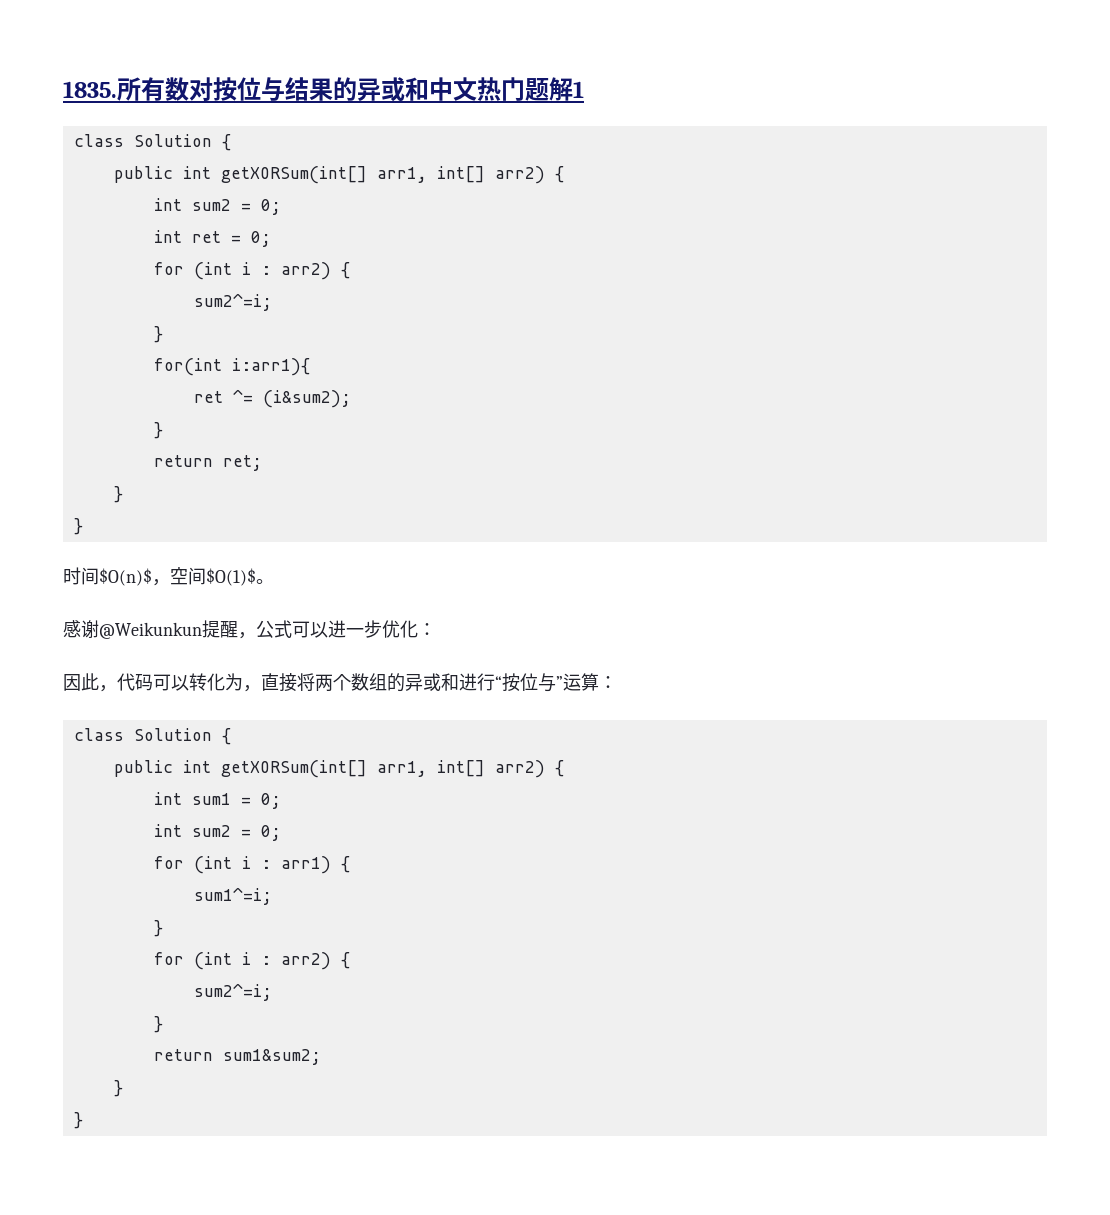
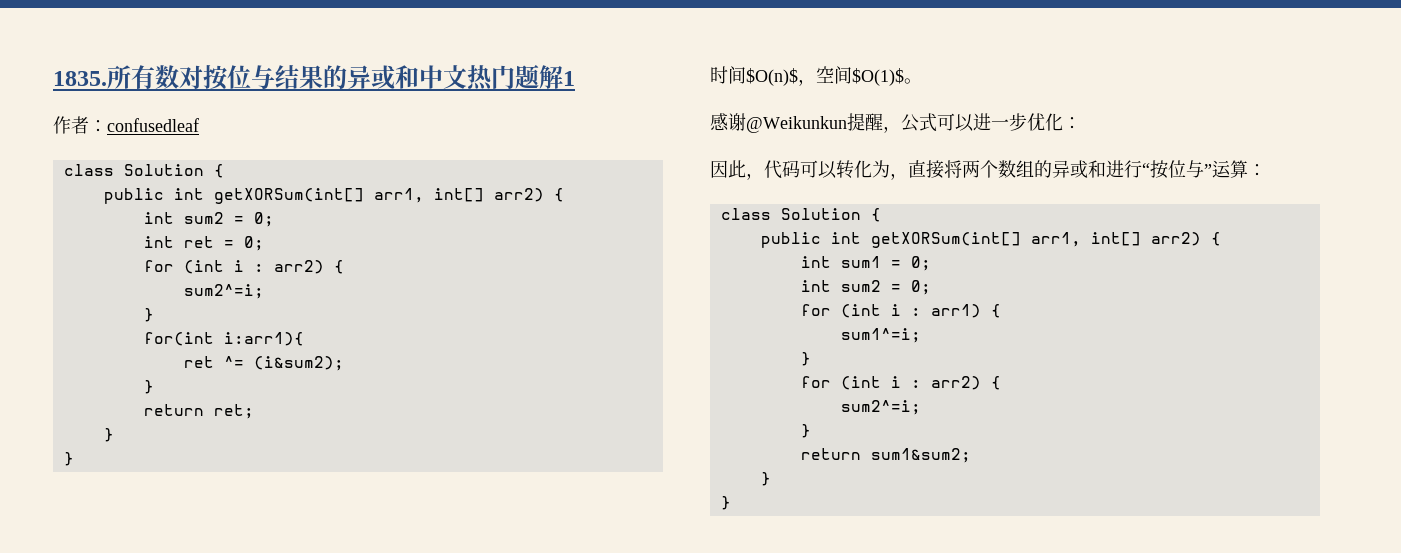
(584, 89) none -> [53,116,199,134] // 作者：confusedleaf

